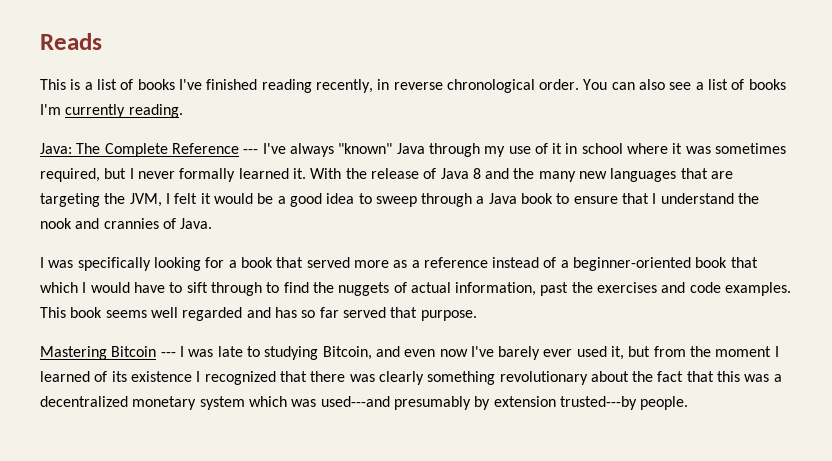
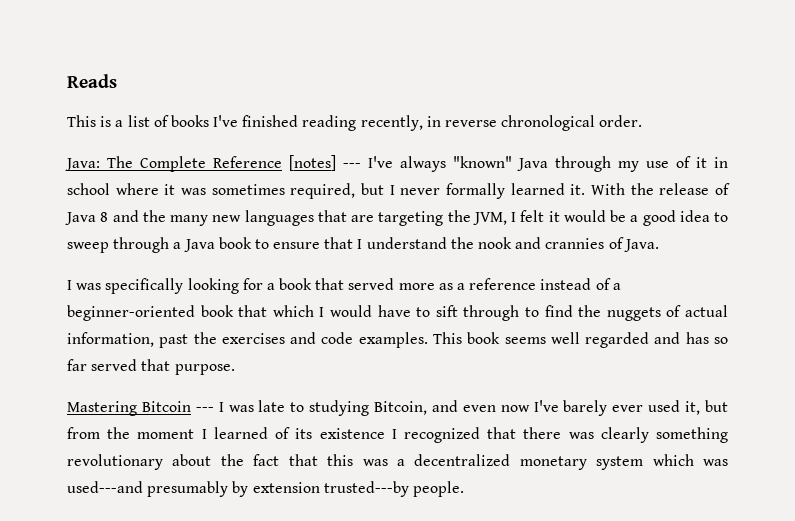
[583,79,786,90] [40,104,183,118] You can also see a list of books I'm currently reading. -> (643, 121) none
(239, 148) none -> [289,155,336,171] [notes]

